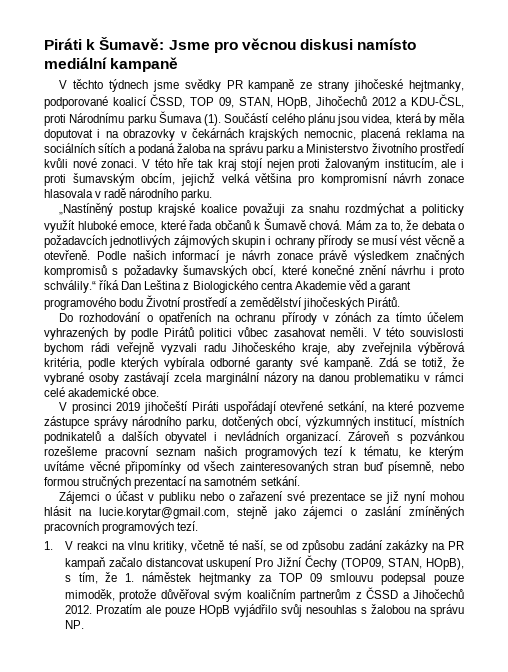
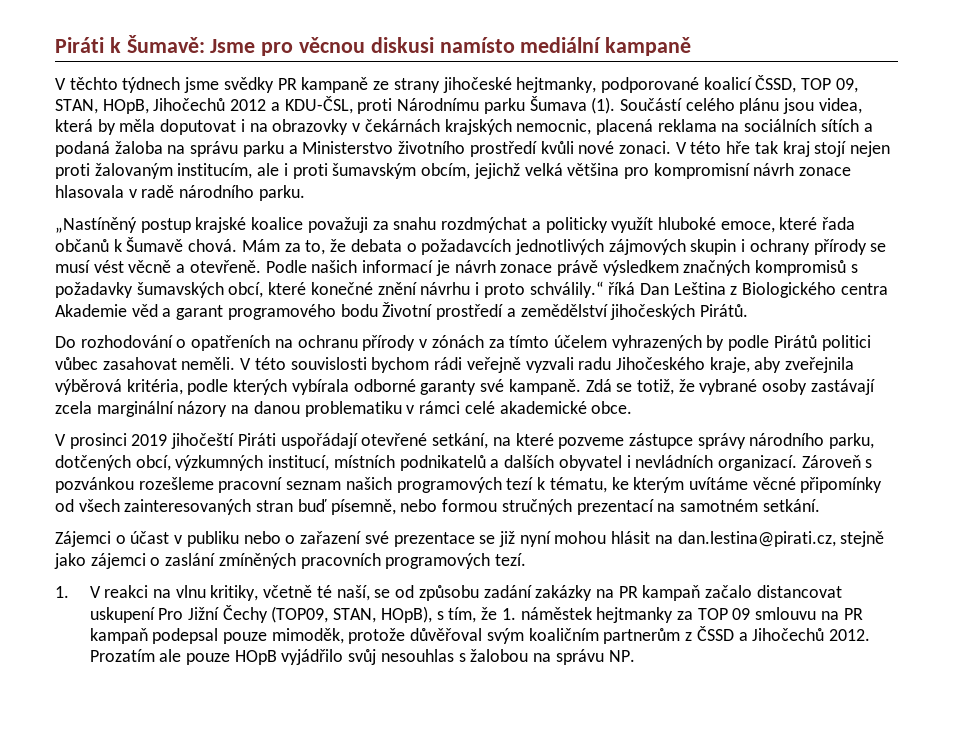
[98,507,229,519] lucie.korytar@gmail.com, -> [677,531,836,547] dan.lestina@pirati.cz,
(374, 577) none -> [820,608,863,620] [89,628,148,644] na PR kampaň

